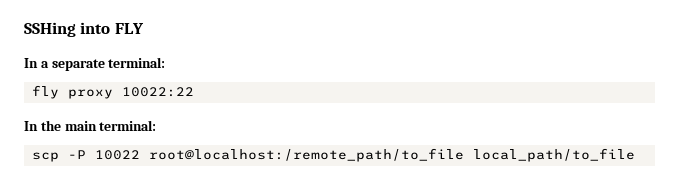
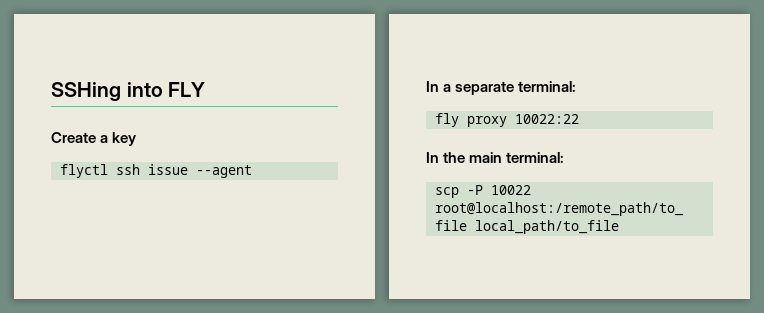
(144, 28) none -> [51,132,137,146] [59,164,252,178] // Create a key // flyctl ssh issue --agent

